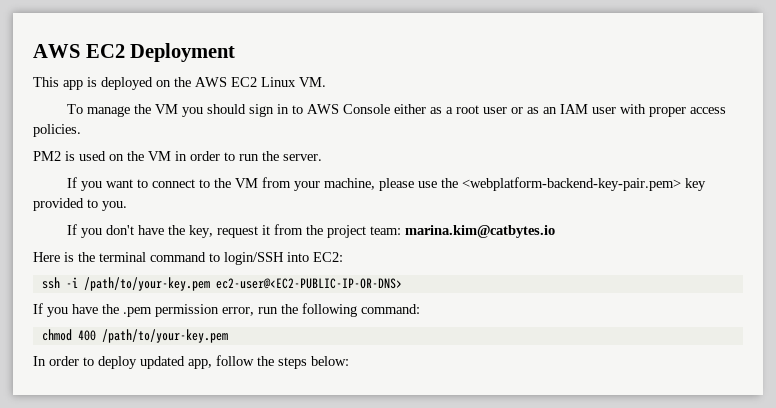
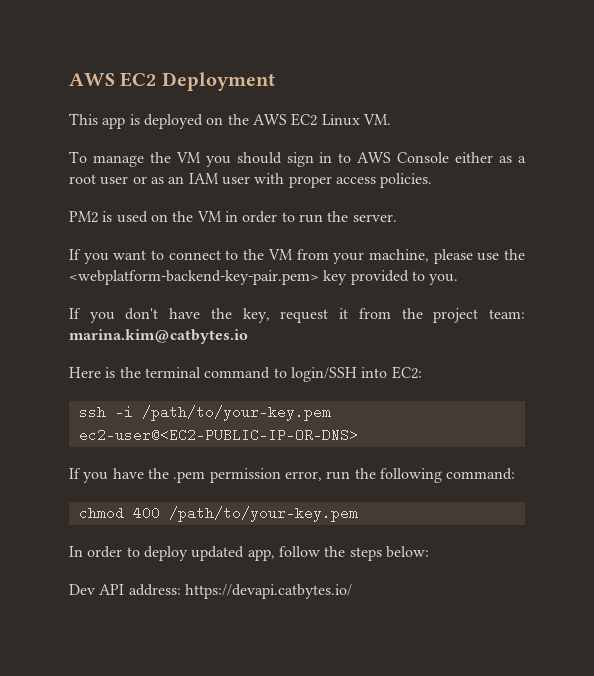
(349, 361) none -> [69,584,352,599] // Dev API address: https://devapi.catbytes.io/

